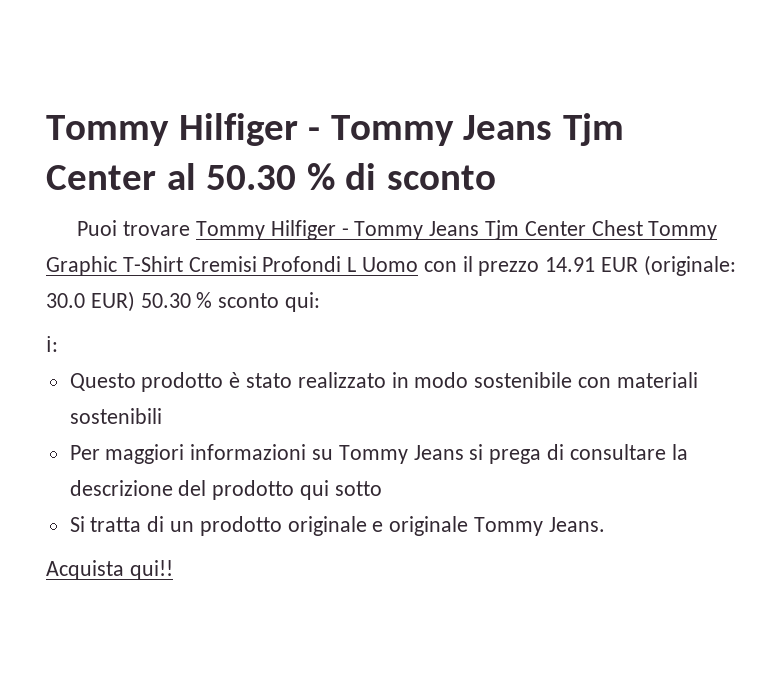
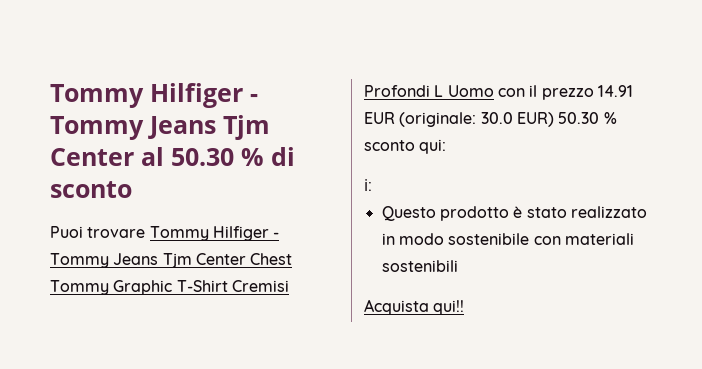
[69,444,688,464] [69,480,382,500] [69,516,605,536] // Per maggiori informazioni su Tommy Jeans si prega di consultare la descrizione del prodotto qui sotto // Si tratta di un prodotto originale e originale Tommy Jeans. -> (458, 266) none

